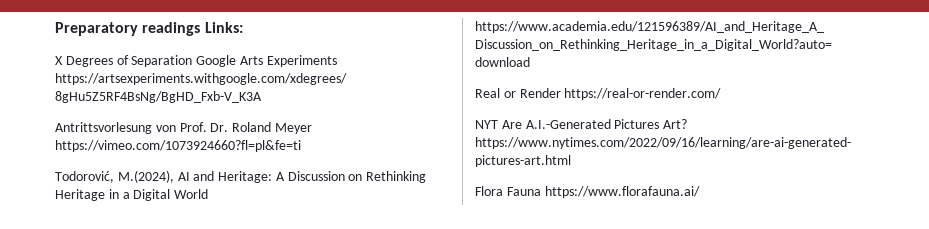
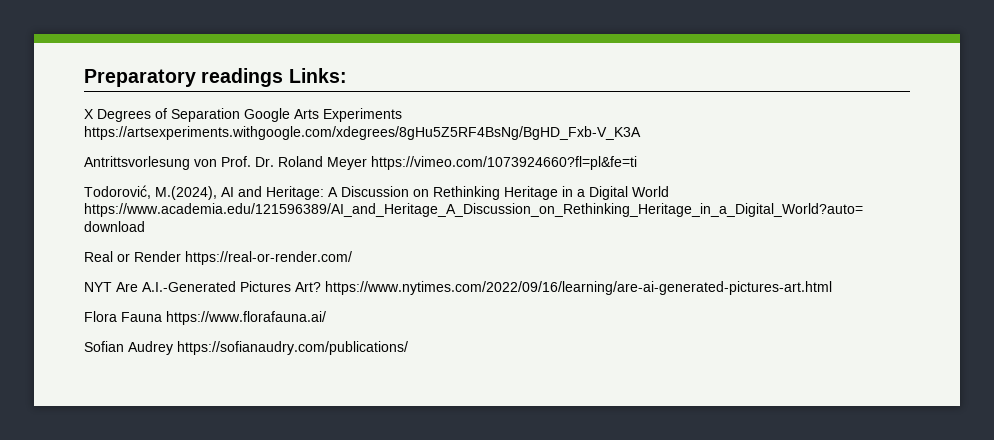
(700, 192) none -> [84,341,408,355] // Sofian Audrey https://sofianaudry.com/publications/

